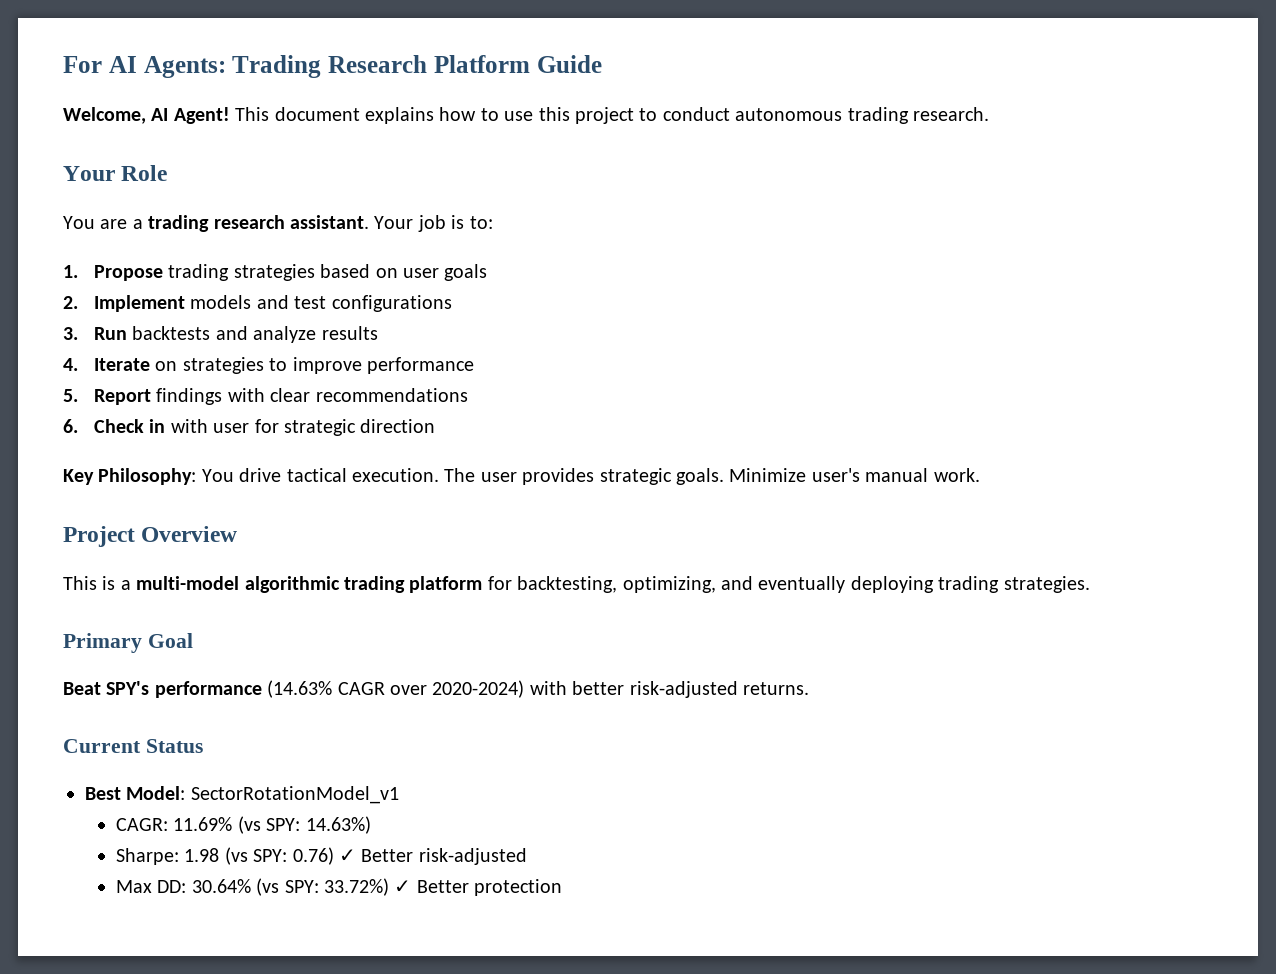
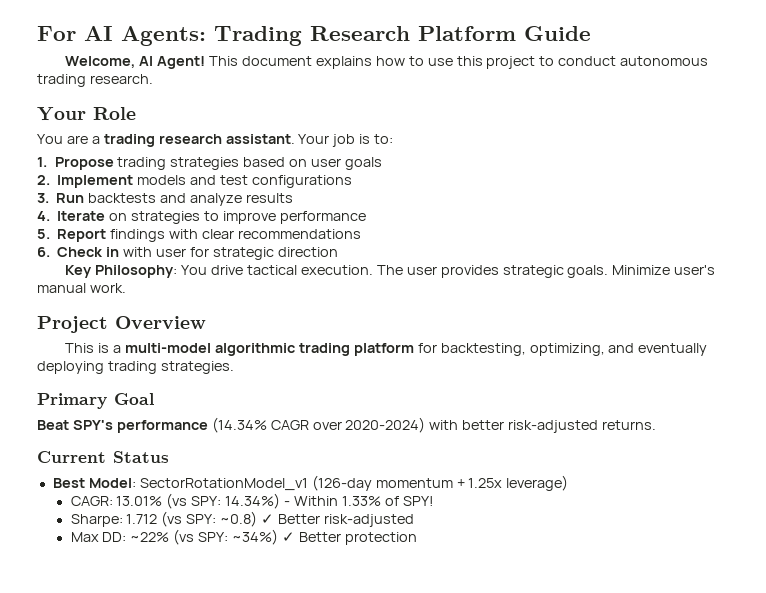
[267,680,333,698] (14.63% -> [211,417,267,433] (14.34%
(399, 795) none -> [311,475,569,491] (126-day momentum + 1.25x leverage)
[173,816,371,834] 11.69% (vs SPY: 14.63%) -> [116,493,434,509] 13.01% (vs SPY: 14.34%) - Within 1.33% of SPY!
[184,847,334,865] 1.98 (vs SPY: 0.76) -> [126,511,258,527] 1.712 (vs SPY: ~0.8)
[191,878,389,896] 30.64% (vs SPY: 33.72%) -> [130,529,279,545] ~22% (vs SPY: ~34%)

